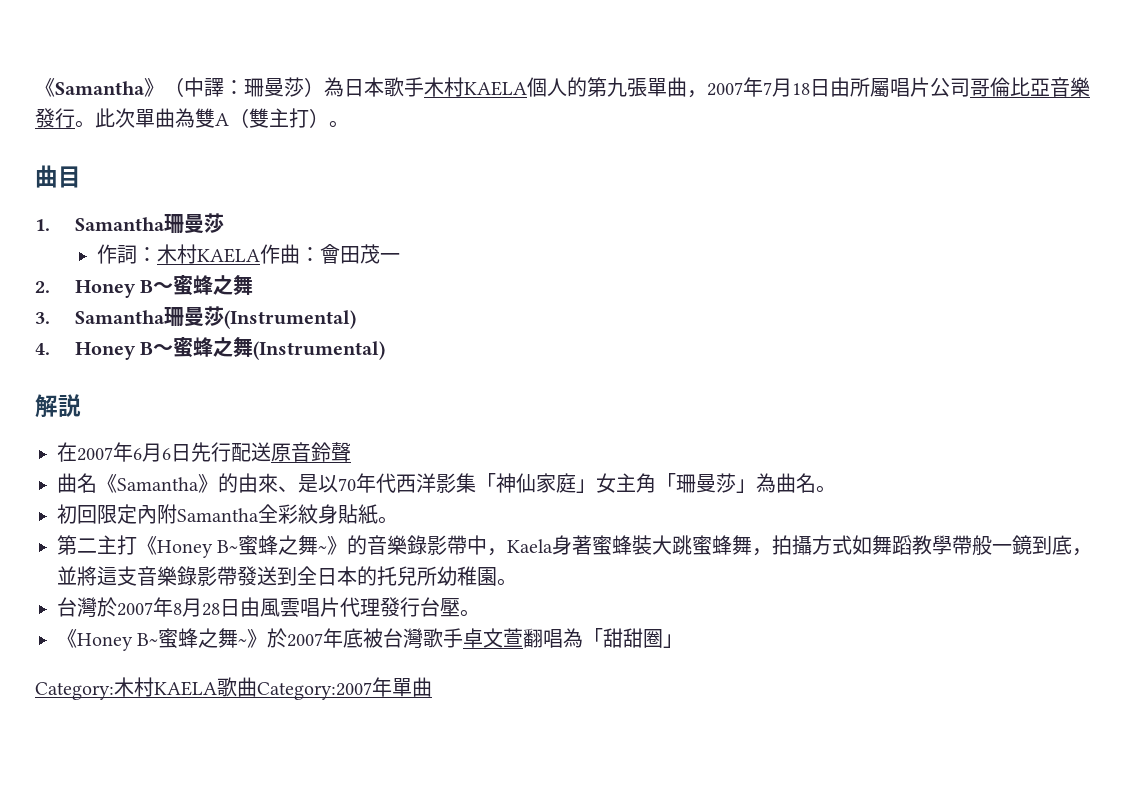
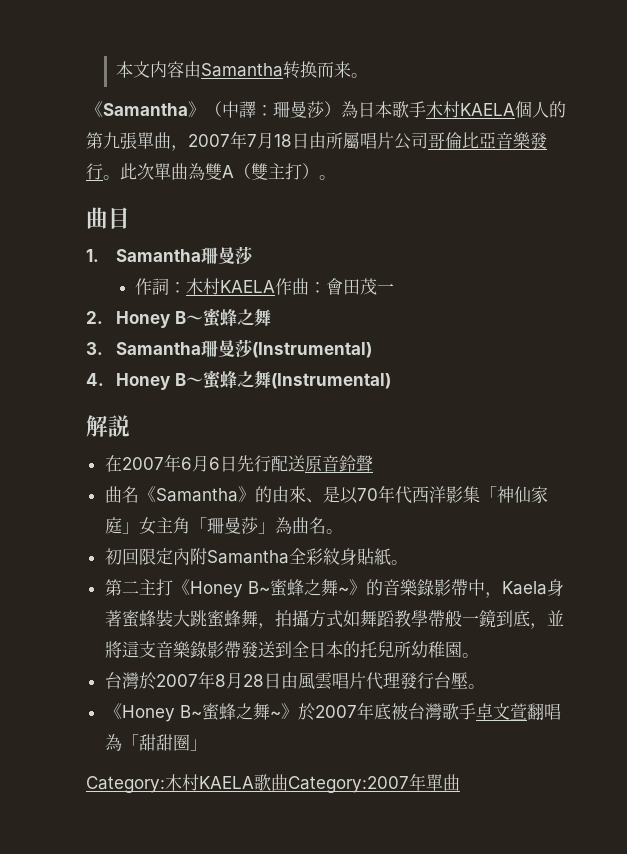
(35, 87) none -> [116,61,369,79] 本文内容由Samantha转换而来。 //

